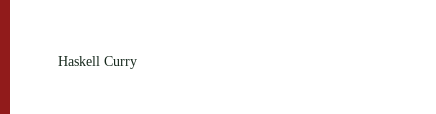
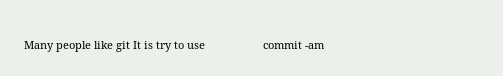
[58,56,137,69] Haskell Curry -> [24,41,325,52] Many people like git It is try to use commit -am

